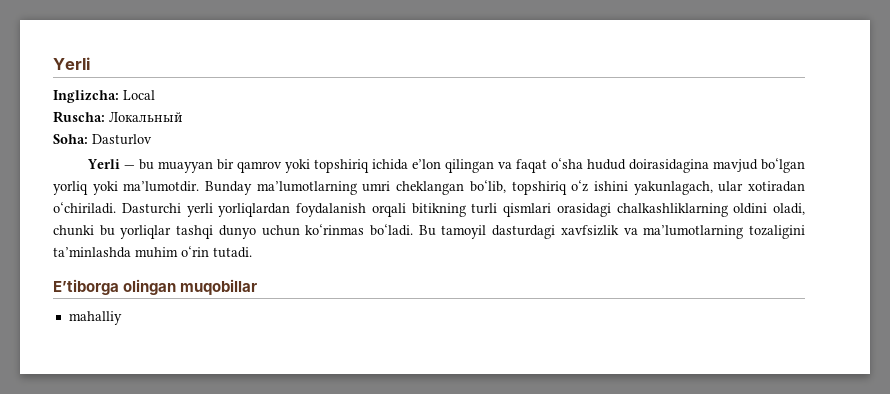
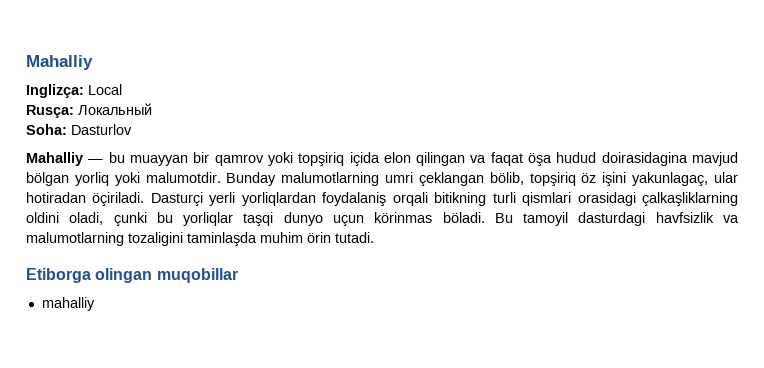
[53,57,90,70] [53,90,119,103] Yerli // Inglizcha: -> [26,55,93,70] [26,84,84,98] Mahalliy // Inglizça:
[53,111,105,123] Ruscha: -> [26,105,74,118] Rusça:
[86,159,120,169] Yerli -> [26,152,83,166] Mahalliy
[313,159,441,173] topshiriq ichida e’lon -> [298,152,411,166] topşiriq içida elon
[550,158,583,169] o‘sha -> [528,153,553,166] öşa
[760,158,805,173] bo‘lgan -> [26,172,69,186] bölgan
[123,180,806,195] [53,202,181,214] ma’lumotdir. Bunday ma’lumotlarning umri cheklangan bo‘lib, topshiriq o‘z ishini yakunlagach, ular xotiradan o‘chiriladi. Dasturchi -> [145,172,738,186] [26,192,203,206] malumotdir. Bunday malumotlarning umri çeklangan bölib, topşiriq öz işini yakunlagaç, ular hotiradan öçiriladi. Dasturçi
[296,203,366,217] foydalanish -> [322,192,387,206] foydalaniş
[616,203,728,217] chalkashliklarning -> [642,192,738,206] çalkaşliklarning
[53,225,94,236] chunki -> [113,212,147,226] çunki
[176,224,805,239] [53,246,209,258] tashqi dunyo uchun ko‘rinmas bo‘ladi. Bu tamoyil dasturdagi xavfsizlik va ma’lumotlarning tozaligini ta’minlashda muhim o‘rin -> [243,212,740,226] [26,232,331,246] taşqi dunyo uçun körinmas böladi. Bu tamoyil dasturdagi havfsizlik va malumotlarning tozaligini taminlaşda muhim örin
[53,279,119,295] E’tiborga -> [26,268,91,283] Etiborga

